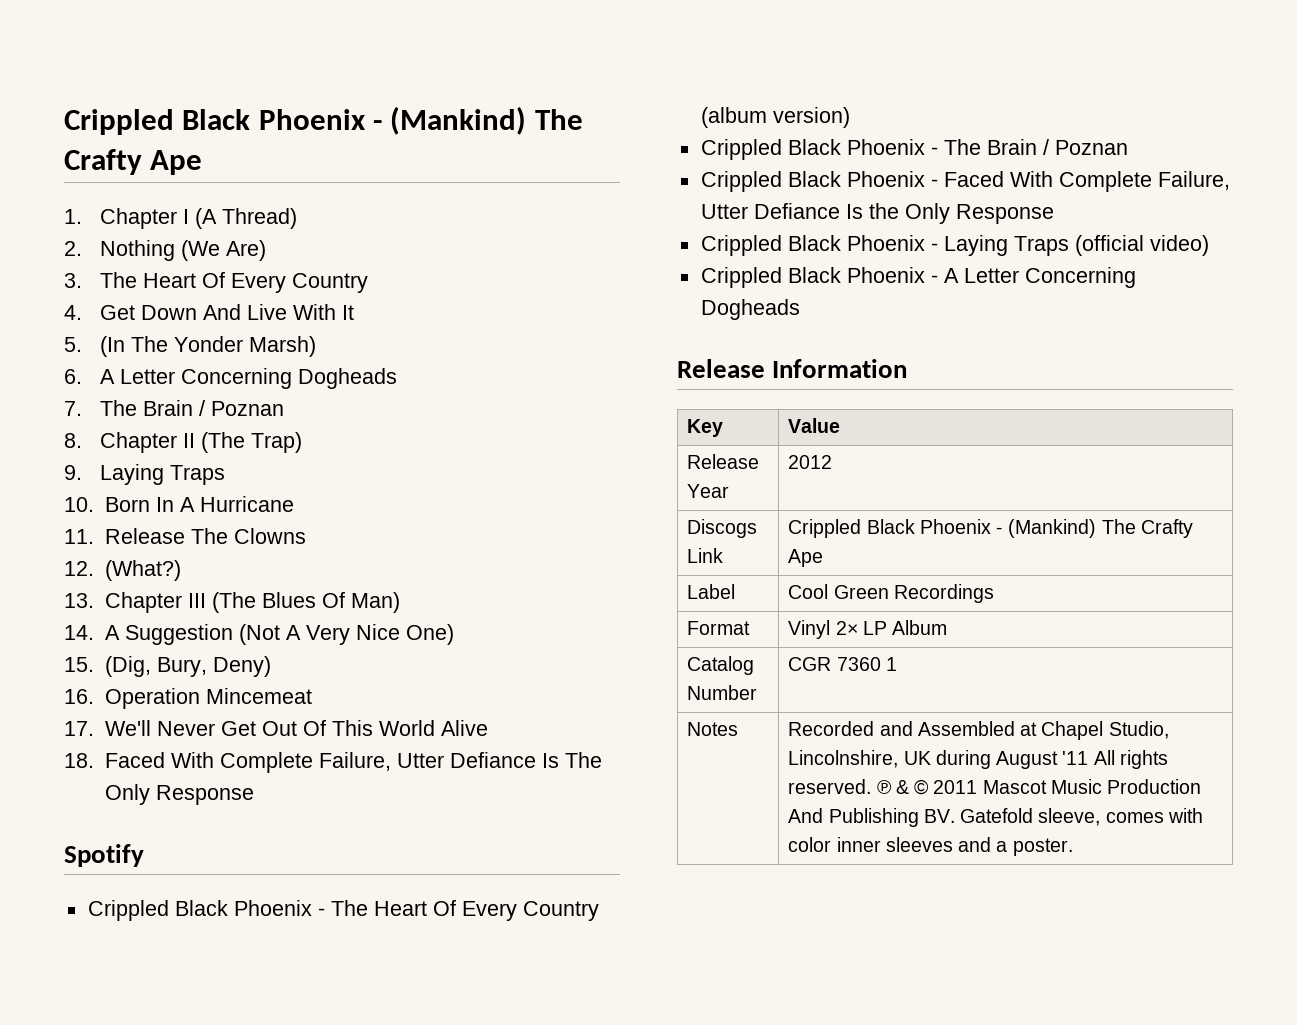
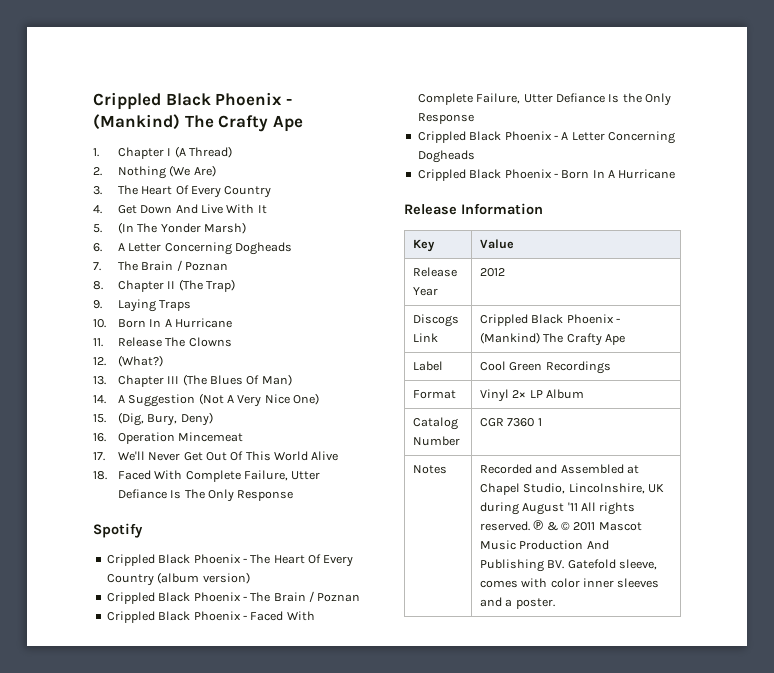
[943,235,1209,256] [700,267,1136,288] [700,299,800,320] Laying Traps (official video) // Crippled Black Phoenix - A Letter Concerning Dogheads -> [561,131,675,144] [417,150,475,163] [417,169,676,181] A Letter Concerning Dogheads // Crippled Black Phoenix - Born In A Hurricane

